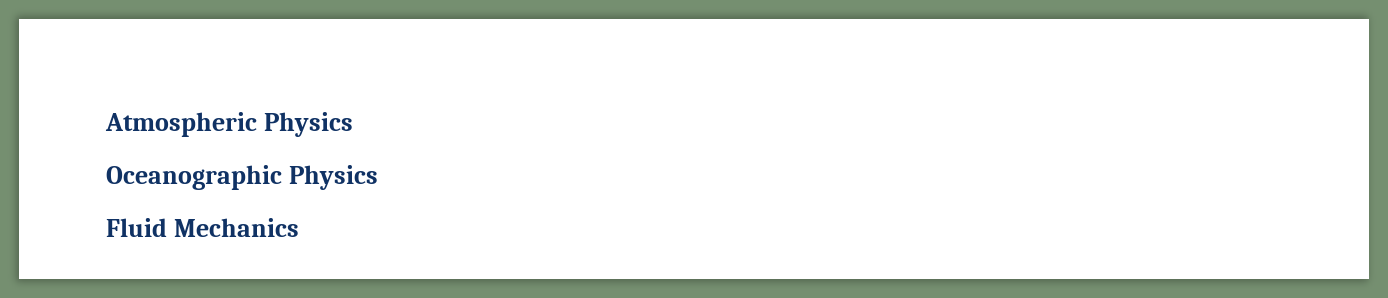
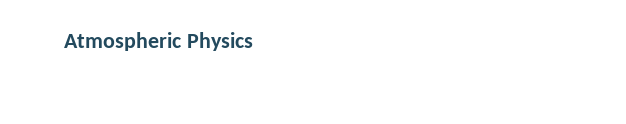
[106,165,378,190] [106,218,299,237] // Oceanographic Physics // Fluid Mechanics -> (253, 41) none

